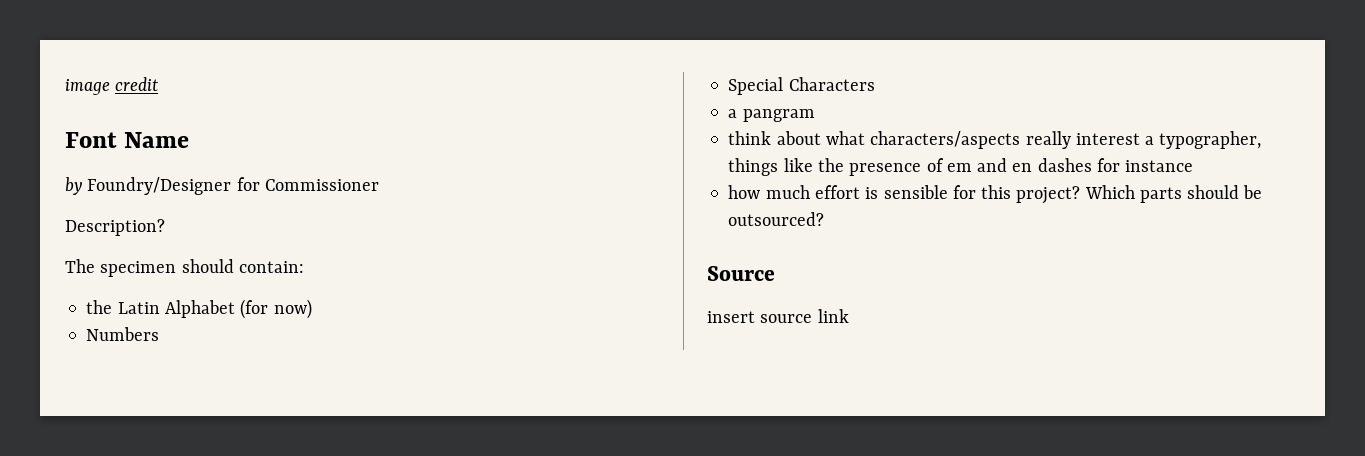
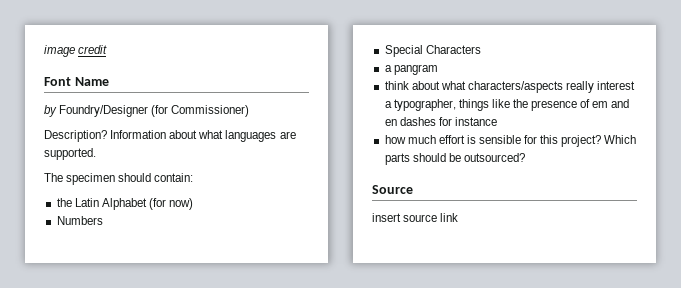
[236,177,379,191] for Commissioner -> [151,105,250,117] (for Commissioner)
(165, 227) none -> [110,130,296,142] [44,148,96,160] Information about what languages are supported.

